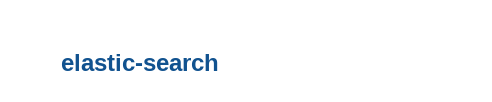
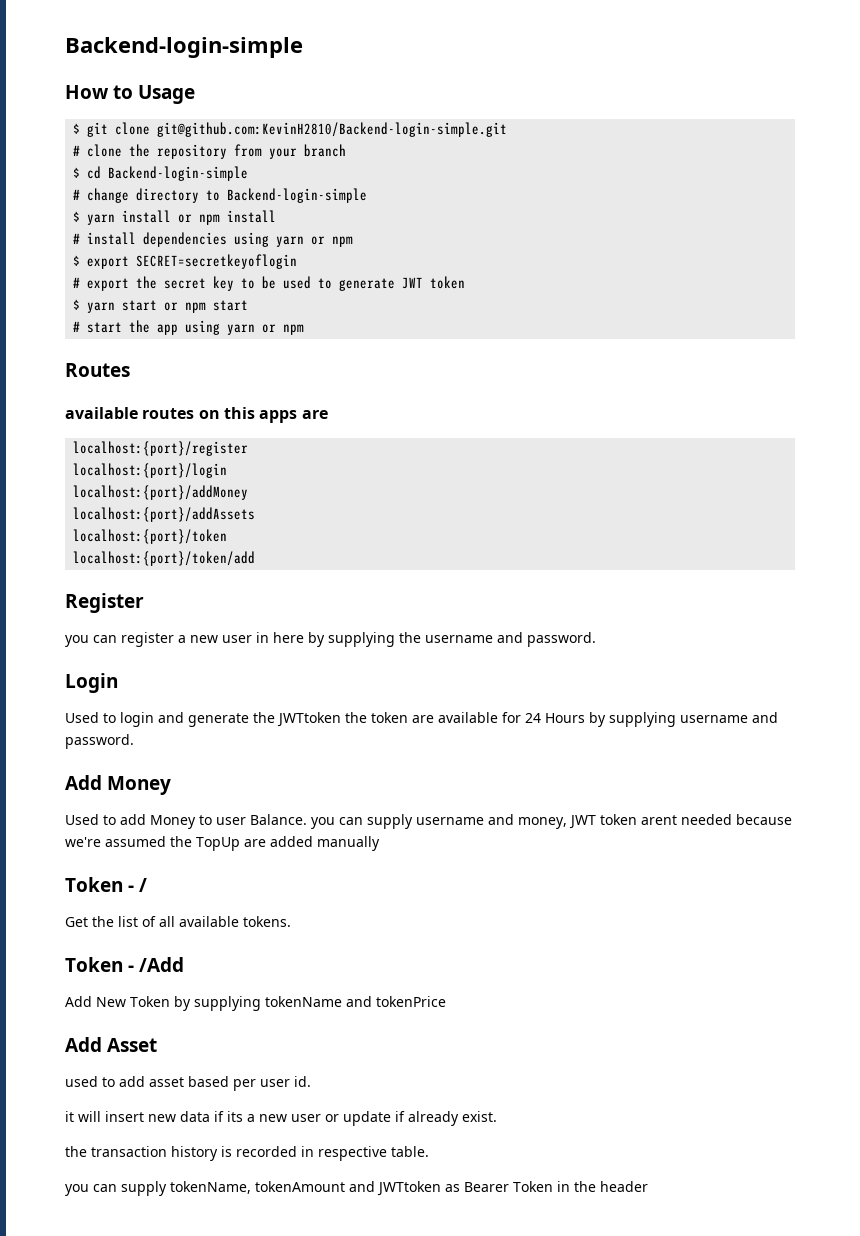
[61,54,219,71] elastic-search -> [65,37,303,58] [65,85,196,104] [73,122,508,137] [73,144,347,159] [73,166,249,181] [73,188,368,203] [73,210,277,225] [73,232,354,247] [73,254,298,269] [73,276,466,291] [73,299,249,313] [73,320,305,335] [65,363,130,377] [65,407,328,423] [73,441,249,456] [73,463,228,478] [73,485,249,500] [73,507,256,522] [73,529,228,544] [73,551,256,566] [65,593,144,613] [65,632,596,647] [65,673,118,693] [65,712,778,727] [65,734,134,749] [65,775,172,795] [65,814,792,829] [65,836,380,851] [65,877,148,892] [65,916,291,927] [65,957,185,972] [65,996,446,1011] [65,1037,158,1052] [65,1076,311,1091] [65,1111,497,1126] [65,1146,429,1161] [65,1181,648,1196] Backend-login-simple // How to Usage // $ git clone git@github.com:KevinH2810/Backend-login-simple.git // # clone the repository from your branch // $ cd Backend-login-simple // # change directory to Backend-login-simple // $ yarn install or npm install // # install dependencies using yarn or npm // $ export SECRET=secretkeyoflogin // # export the secret key to be used to generate JWT token // $ yarn start or npm start // # start the app using yarn or npm // Routes // available routes on this apps are // localhost:{port}/register // localhost:{port}/login // localhost:{port}/addMoney // localhost:{port}/addAssets // localhost:{port}/token // localhost:{port}/token/add // Register // you can register a new user in here by supplying the username and password. // Login // Used to login and generate the JWTtoken the token are available for 24 Hours by supplying username and password. // Add Money // Used to add Money to user Balance. you can supply username and money, JWT token arent needed because we're assumed the TopUp are added manually // Token - / // Get the list of all available tokens. // Token - /Add // Add New Token by supplying tokenName and tokenPrice // Add Asset // used to add asset based per user id. // it will insert new data if its a new user or update if already exist. // the transaction history is recorded in respective table. // you can supply tokenName, tokenAmount and JWTtoken as Bearer Token in the header

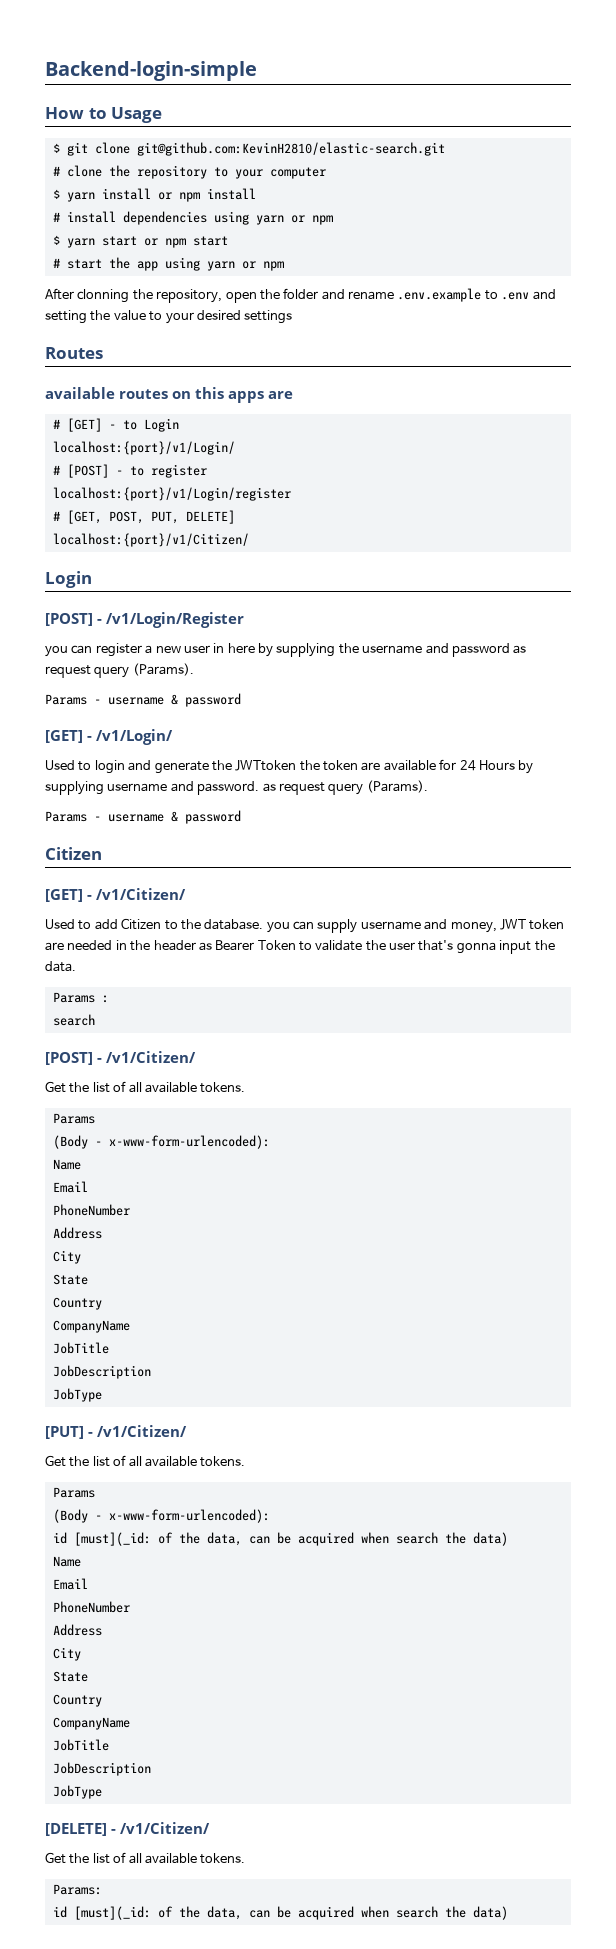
[157,122,508,137] git@github.com:KevinH2810/Backend-login-simple.git -> [136,142,445,156] git@github.com:KevinH2810/elastic-search.git
[234,144,347,159] [73,166,249,181] [73,188,368,203] from your branch // $ cd Backend-login-simple // # change directory to Backend-login-simple -> [213,167,326,179] to your computer
[73,254,298,269] [73,276,466,291] // $ export SECRET=secretkeyoflogin // # export the secret key to be used to generate JWT token -> (333, 220) none
(305, 329) none -> [45,288,556,303] [45,310,293,324] // After clonning the repository, open the folder and rename .env.example to .env and setting the value to your desired settings
[73,441,249,456] [73,463,228,478] [73,485,249,500] [73,507,256,522] [73,529,228,544] [73,551,256,566] [65,593,144,613] localhost:{port}/register // localhost:{port}/login // localhost:{port}/addMoney // localhost:{port}/addAssets // localhost:{port}/token // localhost:{port}/token/add // Register -> [52,418,179,432] [52,441,235,455] [52,464,207,478] [52,487,291,501] [52,510,235,524] [52,533,249,547] [45,571,92,588] [45,612,244,628] # [GET] - to Login // localhost:{port}/v1/Login/ // # [POST] - to register // localhost:{port}/v1/Login/register // # [GET, POST, PUT, DELETE] // localhost:{port}/v1/Citizen/ // Login // [POST] - /v1/Login/Register
[527,632,596,647] [65,673,118,693] password. // Login -> [451,643,527,657] [45,663,194,678] [45,693,241,707] [45,729,173,745] password as request query (Params). // Params - username & password // [GET] - /v1/Login/
[65,775,172,795] // Add Money -> [262,780,428,795] [45,810,241,824] [45,847,102,860] [45,888,186,902] as request query (Params). // Params - username & password // Citizen // [GET] - /v1/Citizen/
[150,814,307,829] Money to user Balance. -> [121,918,264,930] Citizen to the database.
[641,814,792,825] [65,836,380,851] [65,877,148,892] [65,916,291,927] [65,957,185,972] [65,996,446,1011] [65,1037,158,1052] [65,1076,311,1091] [65,1111,497,1126] [65,1146,429,1161] [65,1181,648,1196] arent needed because we're assumed the TopUp are added manually // Token - / // Get the list of all available tokens. // Token - /Add // Add New Token by supplying tokenName and tokenPrice // Add Asset // used to add asset based per user id. // it will insert new data if its a new user or update if already exist. // the transaction history is recorded in respective table. // you can supply tokenName, tokenAmount and JWTtoken as Bearer Token in the header -> [45,940,555,954] [45,961,76,972] [52,992,109,1003] [52,1014,95,1026] [45,1051,196,1065] [45,1081,246,1093] [52,1113,95,1124] [52,1135,270,1149] [52,1159,81,1170] [52,1181,88,1193] [52,1204,130,1216] [52,1227,102,1239] [52,1250,81,1264] [52,1274,88,1285] [52,1297,102,1310] [52,1320,130,1333] [52,1342,109,1354] [52,1365,151,1379] [52,1388,102,1402] [45,1425,187,1439] [45,1455,246,1467] [52,1487,95,1498] [52,1509,270,1523] [52,1532,508,1546] [52,1556,81,1567] [52,1578,88,1590] [52,1601,130,1613] [52,1624,102,1636] [52,1647,81,1661] [52,1671,88,1682] [52,1694,102,1707] [52,1717,130,1730] [52,1739,109,1751] [52,1762,151,1776] [52,1785,102,1799] [45,1822,210,1836] [45,1852,246,1864] [52,1884,102,1895] [52,1906,508,1920] are needed in the header as Bearer Token to validate the user that's gonna input the data. // Params : // search // [POST] - /v1/Citizen/ // Get the list of all available tokens. // Params // (Body - x-www-form-urlencoded): // Name // Email // PhoneNumber // Address // City // State // Country // CompanyName // JobTitle // JobDescription // JobType // [PUT] - /v1/Citizen/ // Get the list of all available tokens. // Params // (Body - x-www-form-urlencoded): // id [must](_id: of the data, can be acquired when search the data) // Name // Email // PhoneNumber // Address // City // State // Country // CompanyName // JobTitle // JobDescription // JobType // [DELETE] - /v1/Citizen/ // Get the list of all available tokens. // Params: // id [must](_id: of the data, can be acquired when search the data)

